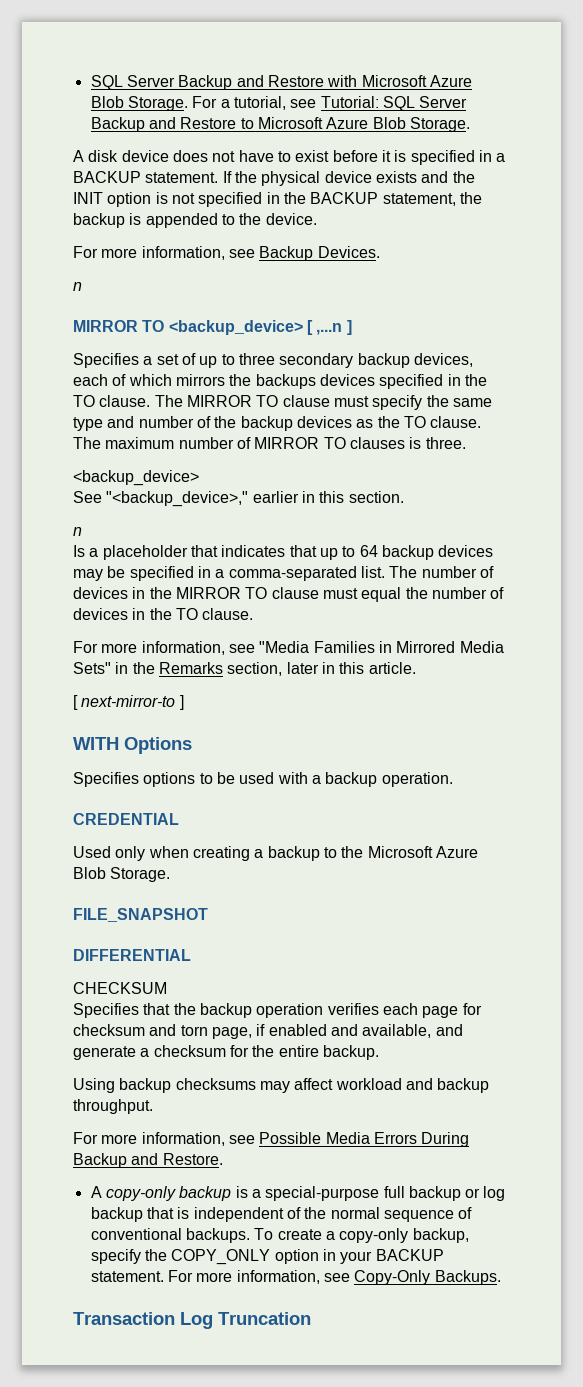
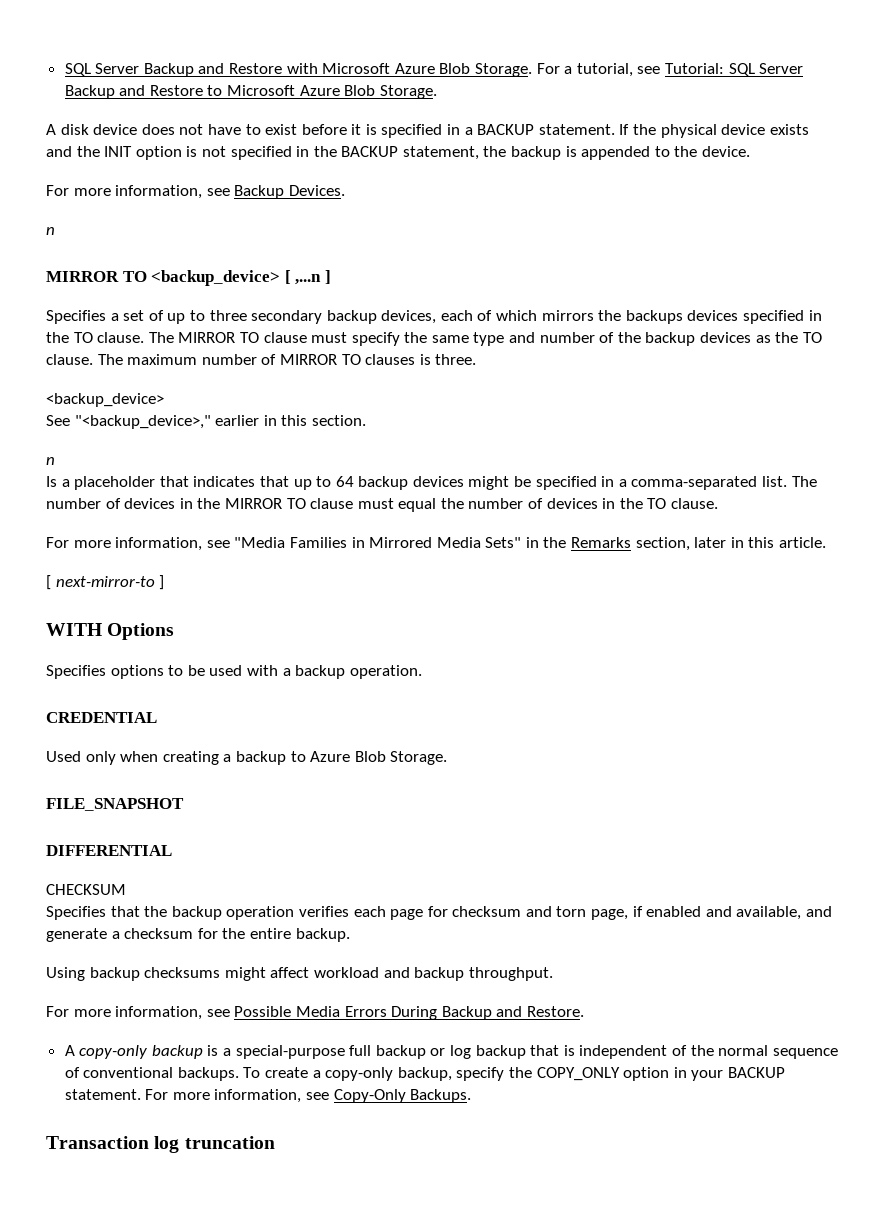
[73,569,103,581] may -> [468,476,510,490] might
[341,846,433,858] the Microsoft -> (306, 756) none
[259,1081,290,1093] may -> [224,967,266,981] might
[180,1312,311,1329] Log Truncation -> [154,1136,275,1153] log truncation

